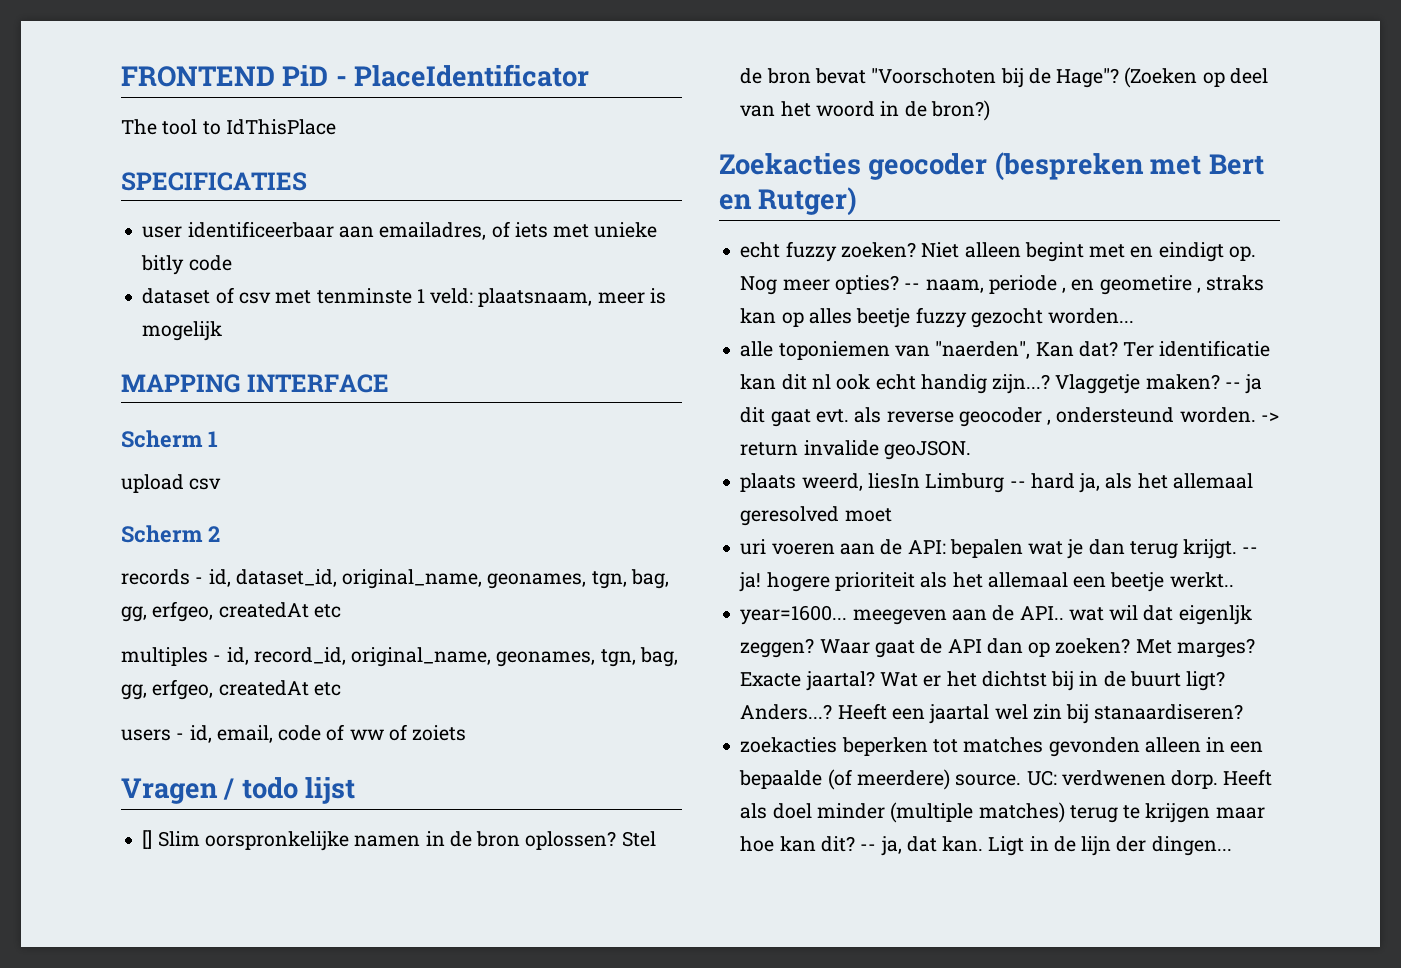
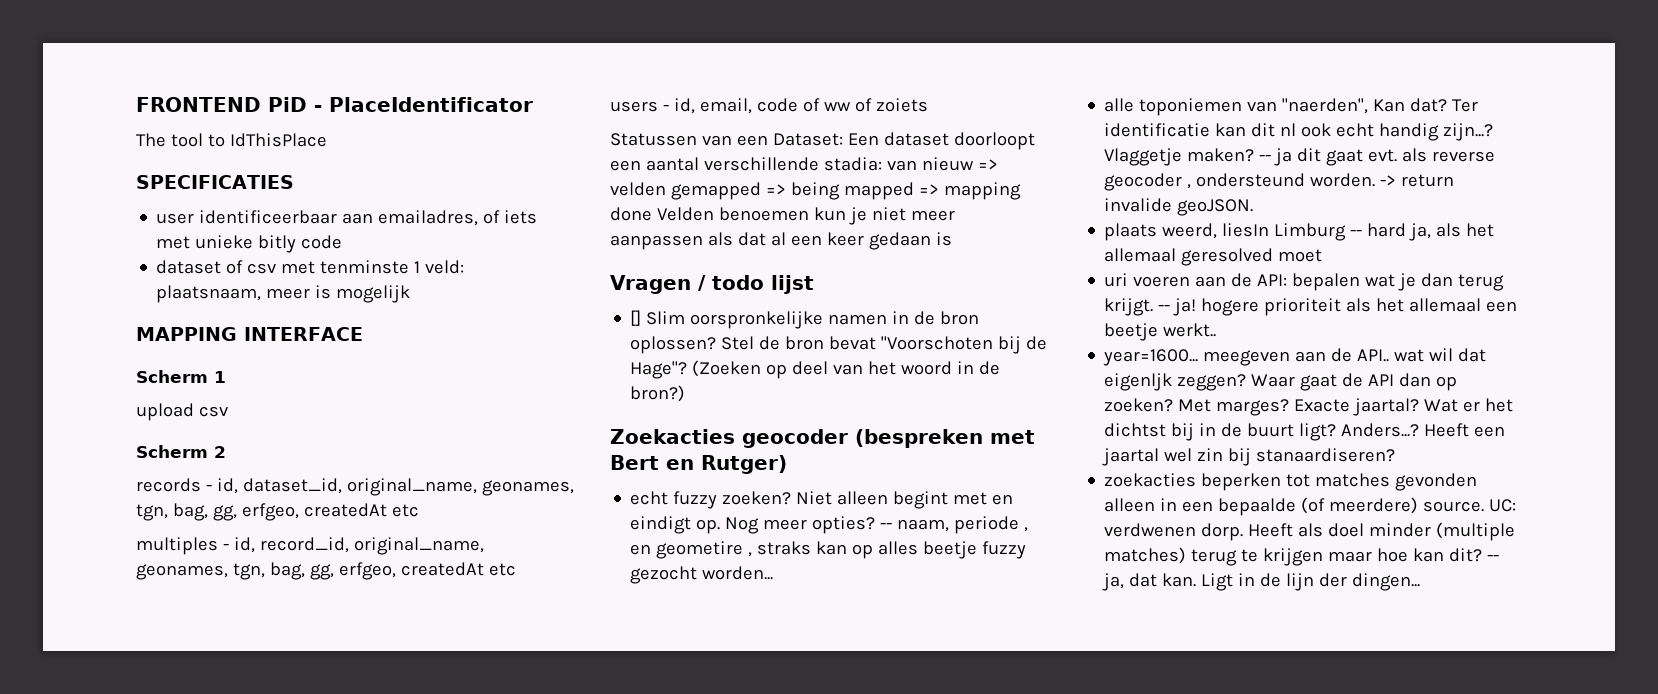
(467, 733) none -> [610,132,1035,150] [610,157,998,171] [610,182,1021,200] [610,207,955,225] [610,232,952,250] // Statussen van een Dataset: Een dataset doorloopt een aantal verschillende stadia: van nieuw => velden gemapped => being mapped => mapping done Velden benoemen kun je niet meer aanpassen als dat al een keer gedaan is

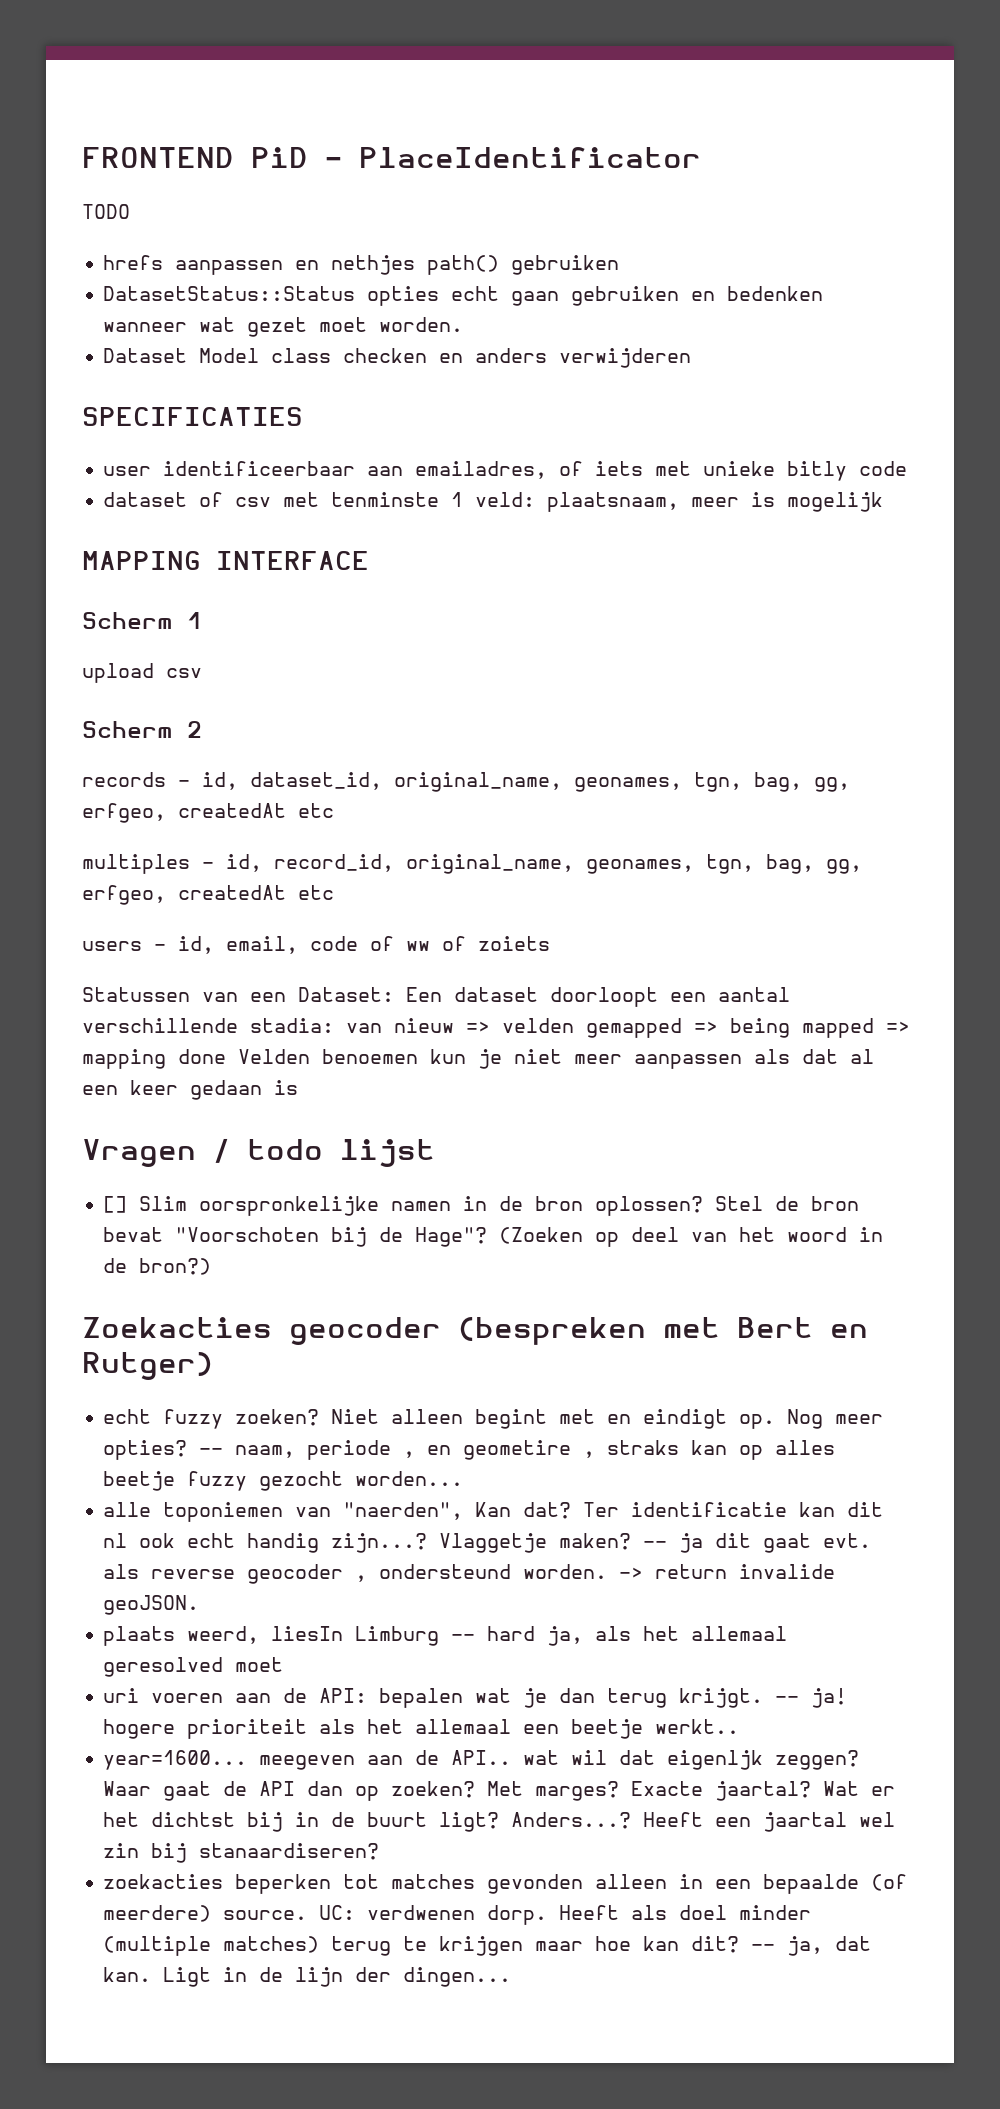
[136,133,327,147] The tool to IdThisPlace -> [82,204,130,219] [103,255,620,275] [103,286,824,306] [103,317,464,337] [103,348,692,368] TODO // hrefs aanpassen en nethjes path() gebruiken // DatasetStatus::Status opties echt gaan gebruiken en bedenken wanneer wat gezet moet worden. // Dataset Model class checken en anders verwijderen

